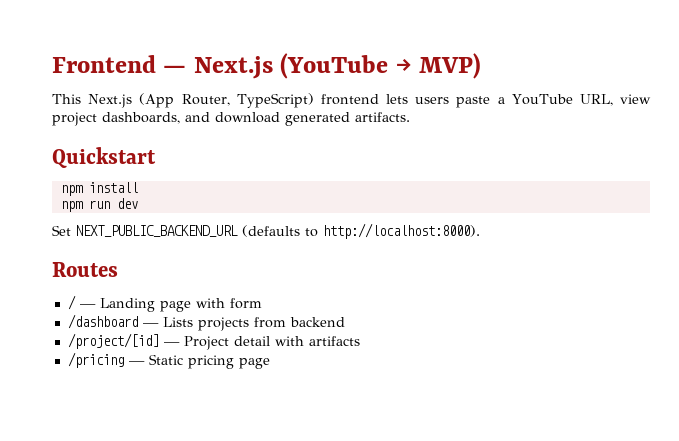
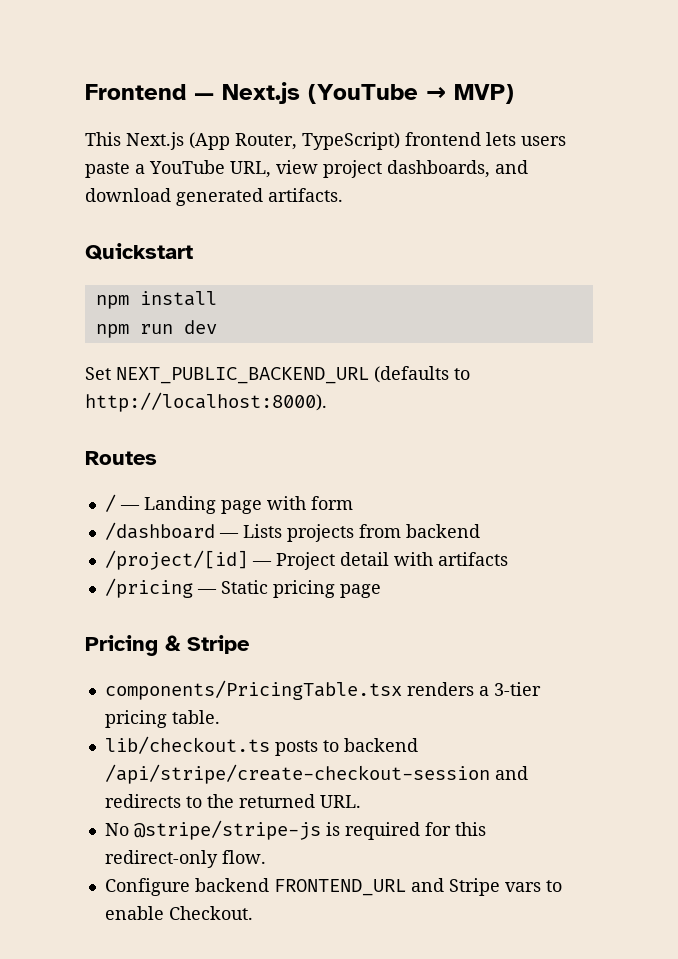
(270, 363) none -> [85,635,250,656] [104,680,541,700] [104,710,220,728] [104,736,418,756] [104,764,528,784] [104,794,361,808] [104,820,486,840] [104,850,266,868] [104,878,562,896] [104,906,253,920] // Pricing & Stripe // components/PricingTable.tsx renders a 3-tier pricing table. // lib/checkout.ts posts to backend /api/stripe/create-checkout-session and redirects to the returned URL. // No @stripe/stripe-js is required for this redirect-only flow. // Configure backend FRONTEND_URL and Stripe vars to enable Checkout.

